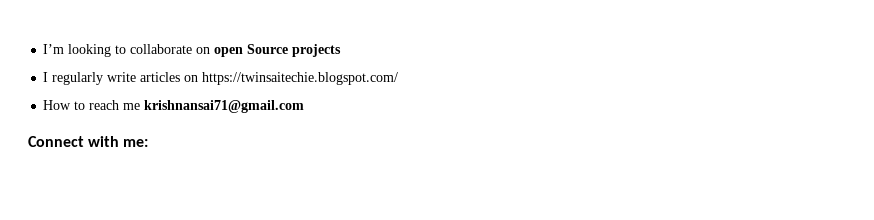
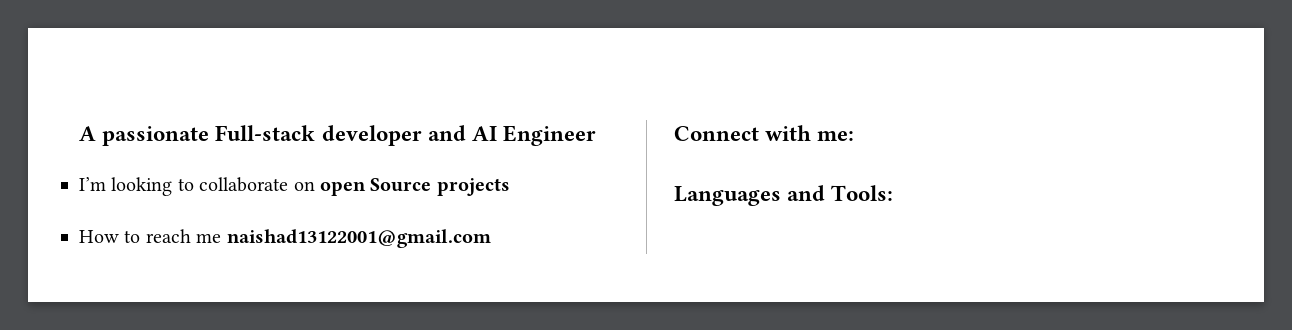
(43, 49) none -> [79,125,596,146] A passionate Full-stack developer and AI Engineer //
[43,72,399,85] // I regularly write articles on https://twinsaitechie.blogspot.com/ -> (510, 187) none
[144,100,305,113] krishnansai71@gmail.com -> [226,229,491,248] naishad13122001@gmail.com
(149, 143) none -> [674,185,894,206] // Languages and Tools:

